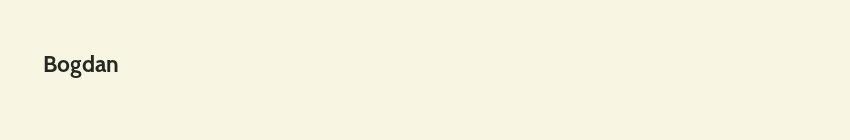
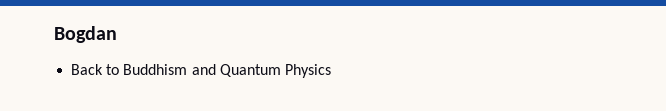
(119, 66) none -> [71,64,331,78] // Back to Buddhism and Quantum Physics

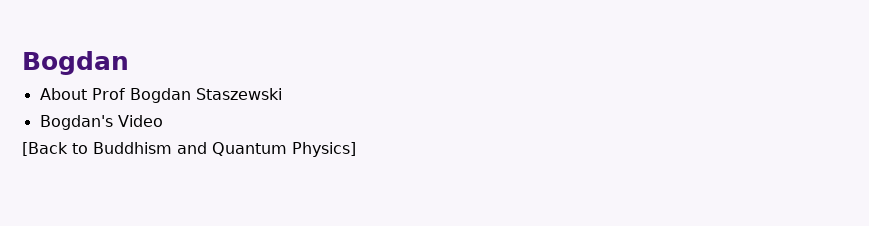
[71,64,104,75] Back -> [39,88,282,103] [39,115,163,130] [22,142,68,156] About Prof Bogdan Staszewski // Bogdan's Video // [Back
[284,64,331,78] Physics -> [292,142,356,157] Physics]

